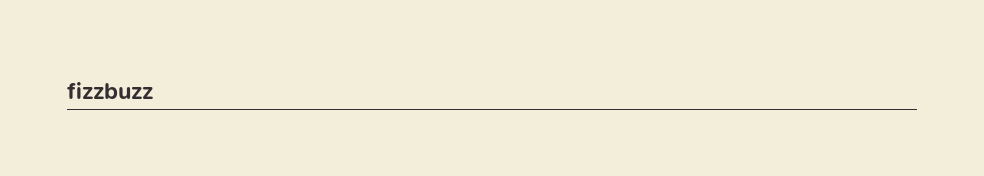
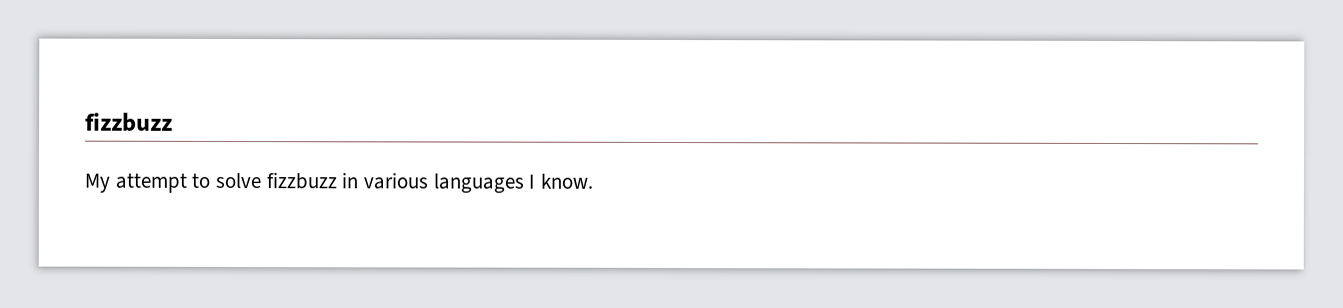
[67,82,153,99] fizzbuzz -> [85,112,173,132] [84,172,594,194] fizzbuzz // My attempt to solve fizzbuzz in various languages I know.

